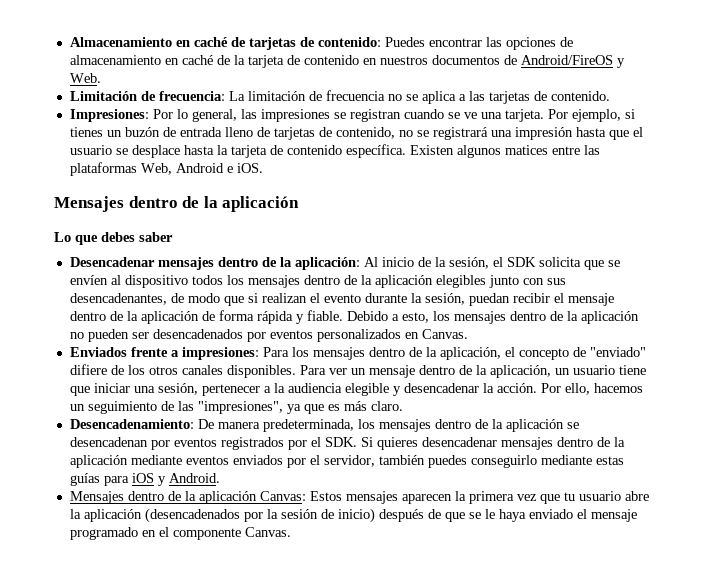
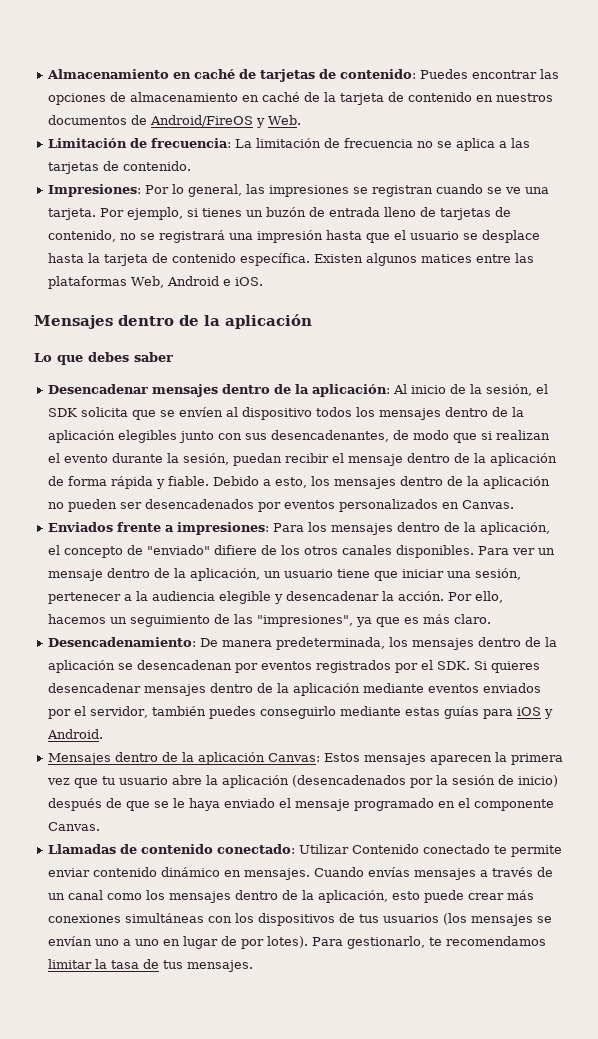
(291, 532) none -> [48,844,563,857] [48,867,554,880] [48,890,535,903] [48,913,553,926] [48,936,547,949] [48,959,254,972] // Llamadas de contenido conectado: Utilizar Contenido conectado te permite enviar contenido dinámico en mensajes. Cuando envías mensajes a través de un canal como los mensajes dentro de la aplicación, esto puede crear más conexiones simultáneas con los dispositivos de tus usuarios (los mensajes se envían uno a uno en lugar de por lotes). Para gestionarlo, te recomendamos limitar la tasa de tus mensajes.

